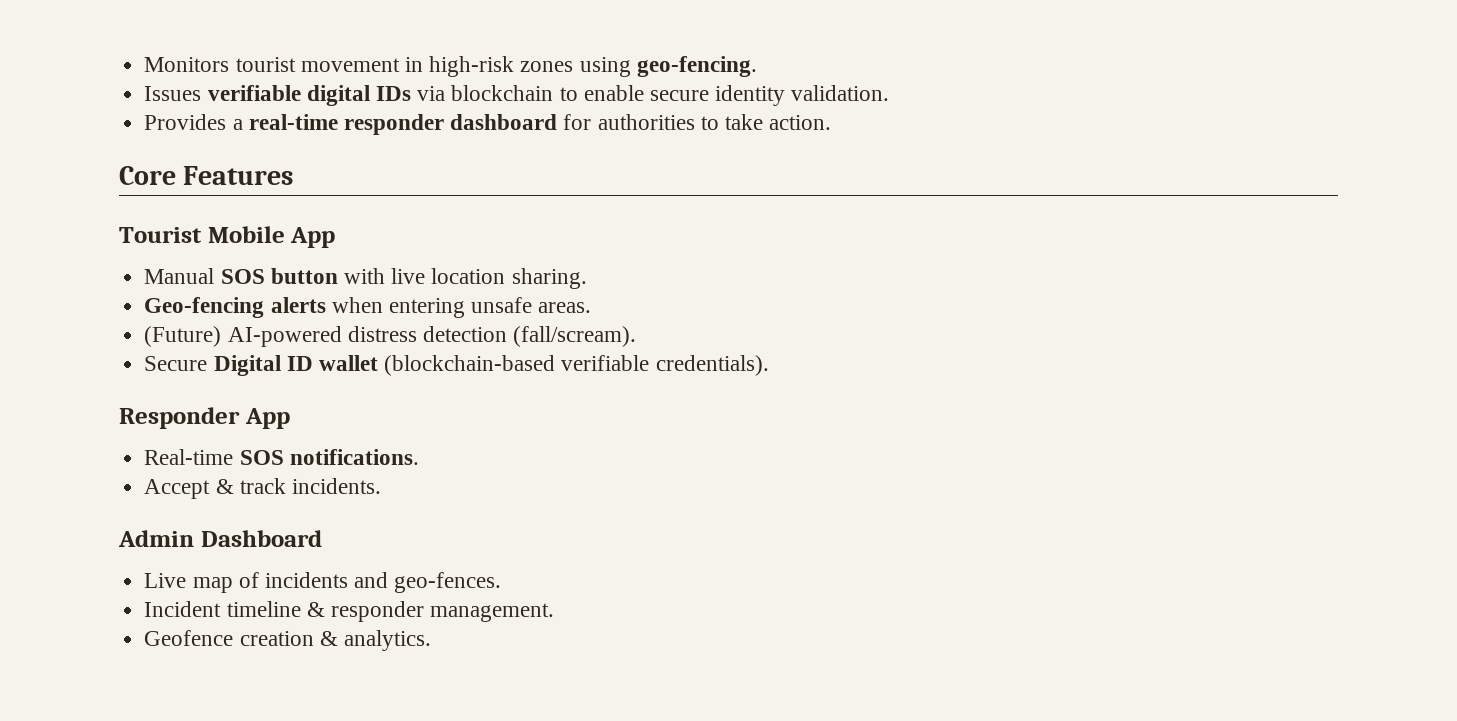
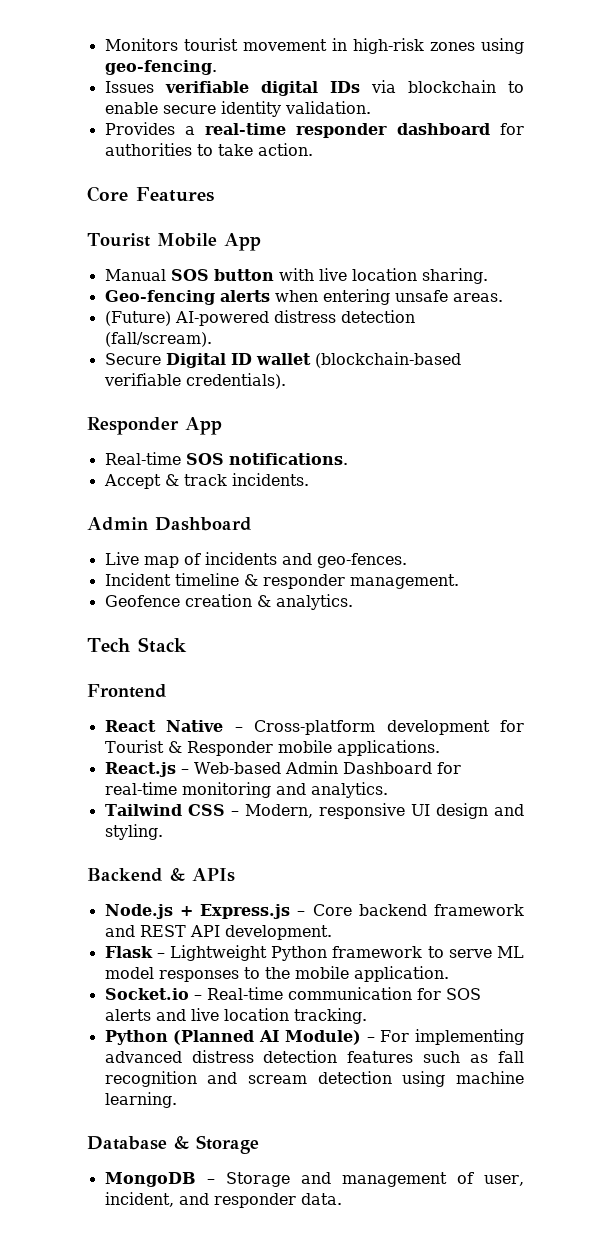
(431, 640) none -> [87,637,187,653] [87,684,167,698] [104,720,524,735] [104,740,440,756] [104,761,461,777] [104,782,388,798] [104,803,524,819] [104,824,163,840] [87,868,235,882] [104,904,524,919] [104,925,332,940] [104,945,524,961] [104,966,449,982] [104,987,481,1000] [104,1008,367,1024] [104,1029,524,1045] [104,1050,524,1063] [104,1071,524,1087] [104,1092,177,1108] [87,1135,259,1154] [104,1172,525,1187] [104,1192,342,1208] // Tech Stack // Frontend // React Native – Cross-platform development for Tourist & Responder mobile applications. // React.js – Web-based Admin Dashboard for real-time monitoring and analytics. // Tailwind CSS – Modern, responsive UI design and styling. // Backend & APIs // Node.js + Express.js – Core backend framework and REST API development. // Flask – Lightweight Python framework to serve ML model responses to the mobile application. // Socket.io – Real-time communication for SOS alerts and live location tracking. // Python (Planned AI Module) – For implementing advanced distress detection features such as fall recognition and scream detection using machine learning. // Database & Storage // MongoDB – Storage and management of user, incident, and responder data.

